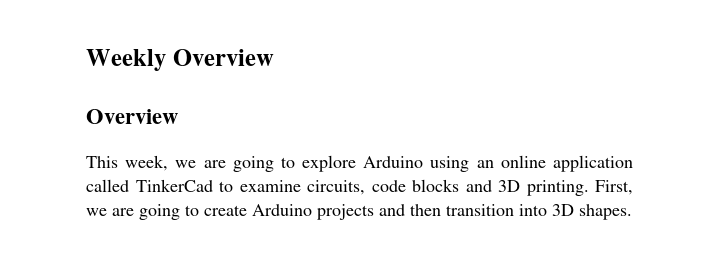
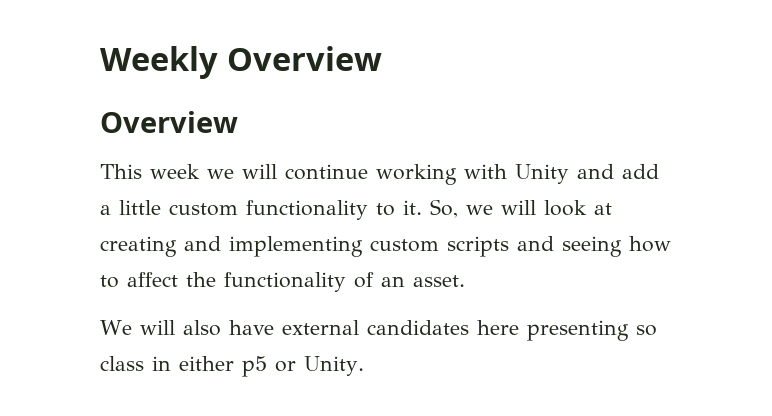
[125,155,633,172] [86,179,633,196] [86,204,632,220] week, we are going to explore Arduino using an online application called TinkerCad to examine circuits, code blocks and 3D printing. First, we are going to create Arduino projects and then transition into 3D shapes. -> [150,164,659,185] [100,199,612,220] [100,236,671,257] [100,272,465,292] [100,320,657,341] [100,356,364,377] week we will continue working with Unity and add a little custom functionality to it. So, we will look at creating and implementing custom scripts and seeing how to affect the functionality of an asset. // We will also have external candidates here presenting so class in either p5 or Unity.

